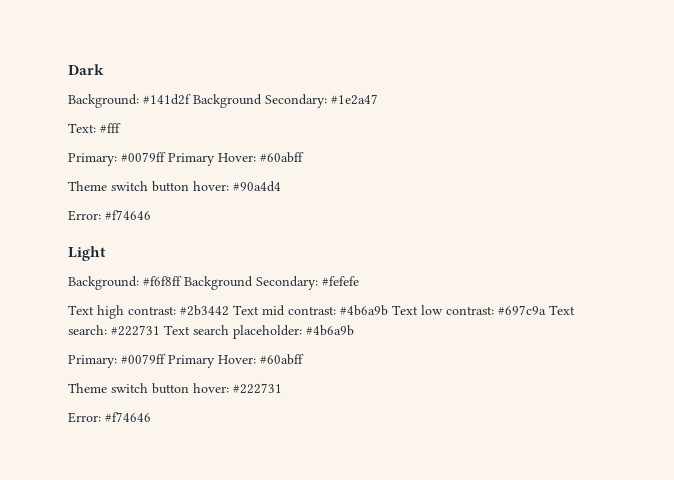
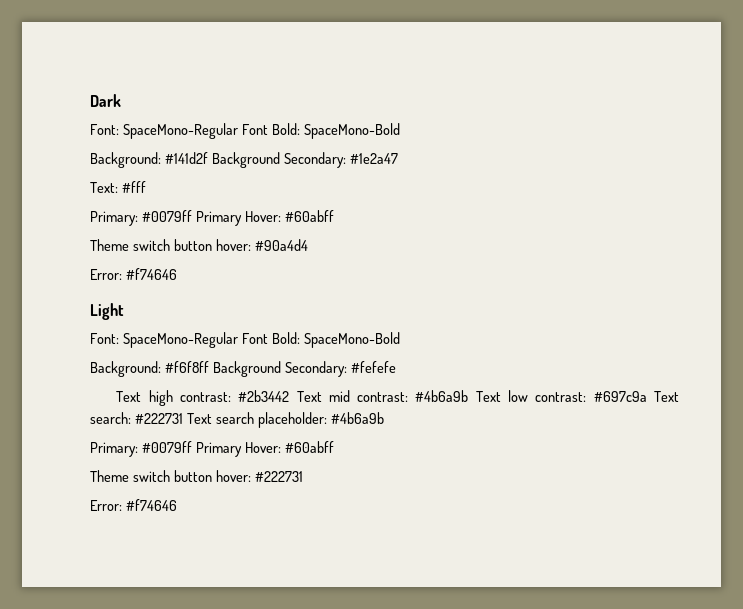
(104, 69) none -> [90,123,400,139] // Font: SpaceMono-Regular Font Bold: SpaceMono-Bold
(106, 253) none -> [90,332,400,348] // Font: SpaceMono-Regular Font Bold: SpaceMono-Bold

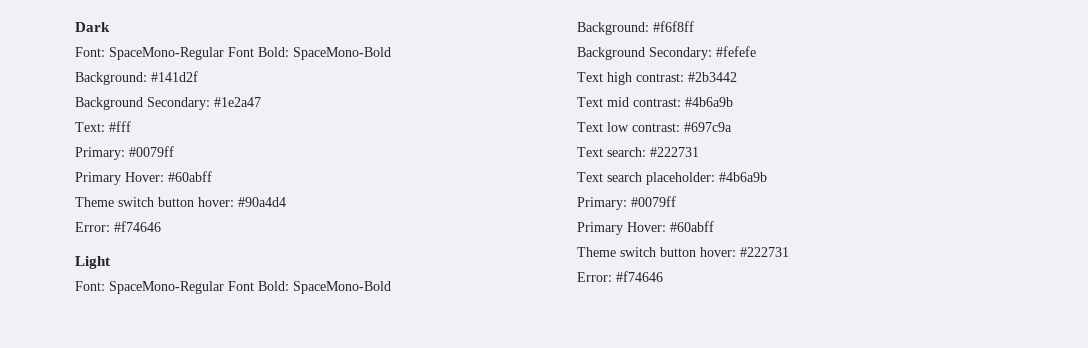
(208, 158) none -> (198, 76) //
(192, 216) none -> (174, 151) //
(209, 367) none -> (694, 26) //
(290, 396) none -> (737, 77) //
(469, 396) none -> (733, 102) //
(647, 396) none -> (732, 127) //
(183, 418) none -> (699, 152) //
(192, 447) none -> (676, 201) //

